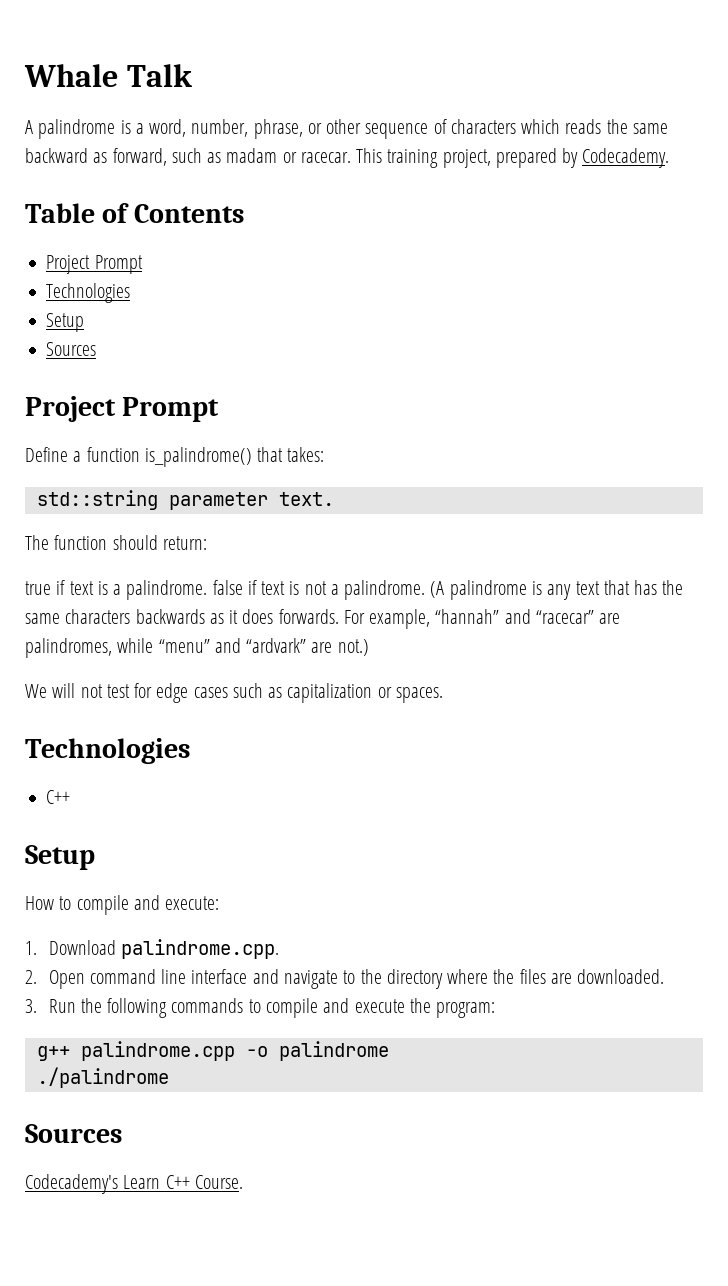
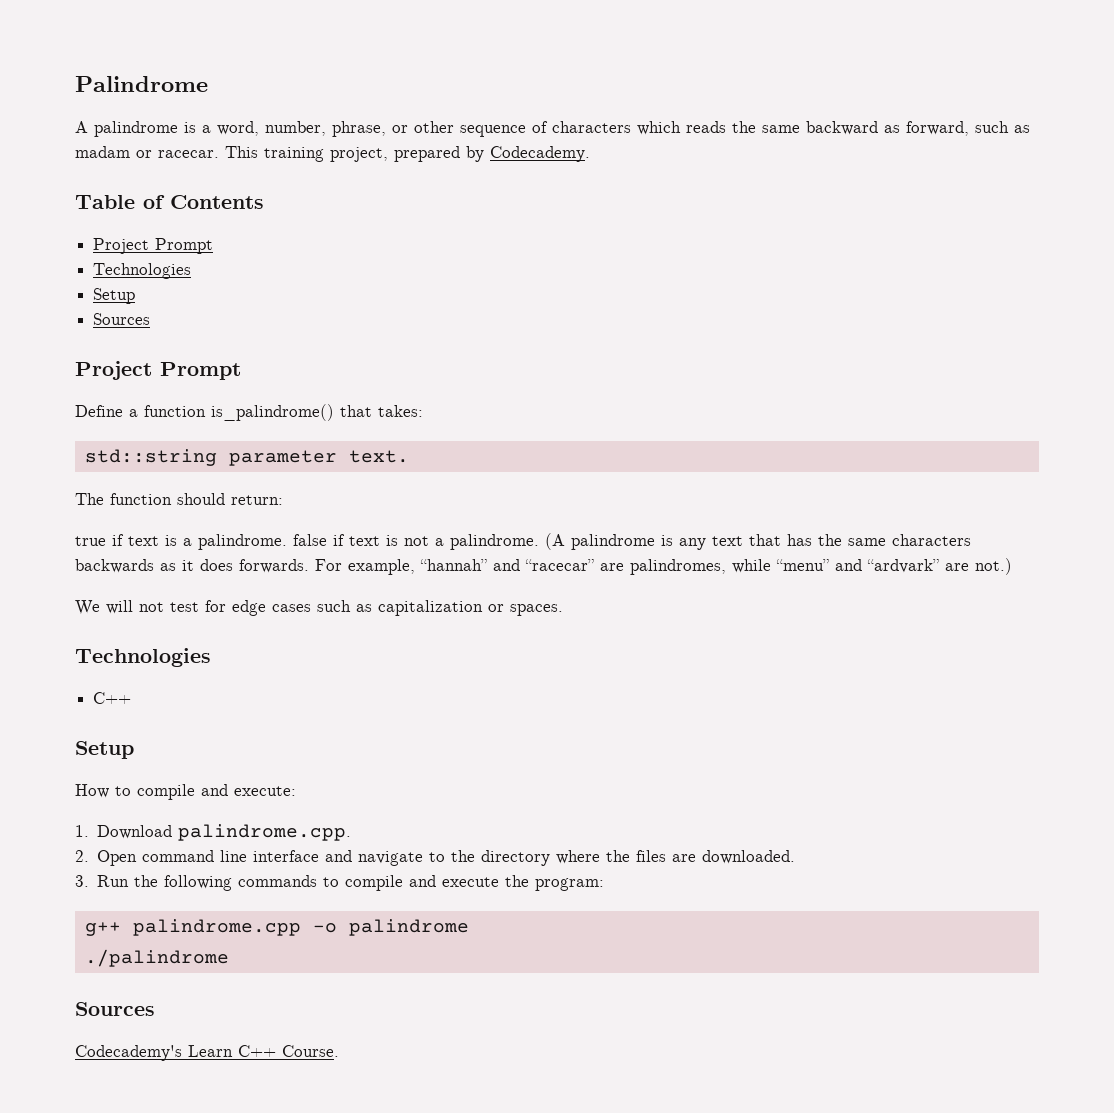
[24,64,193,87] Whale Talk -> [75,76,208,92] Palindrome

